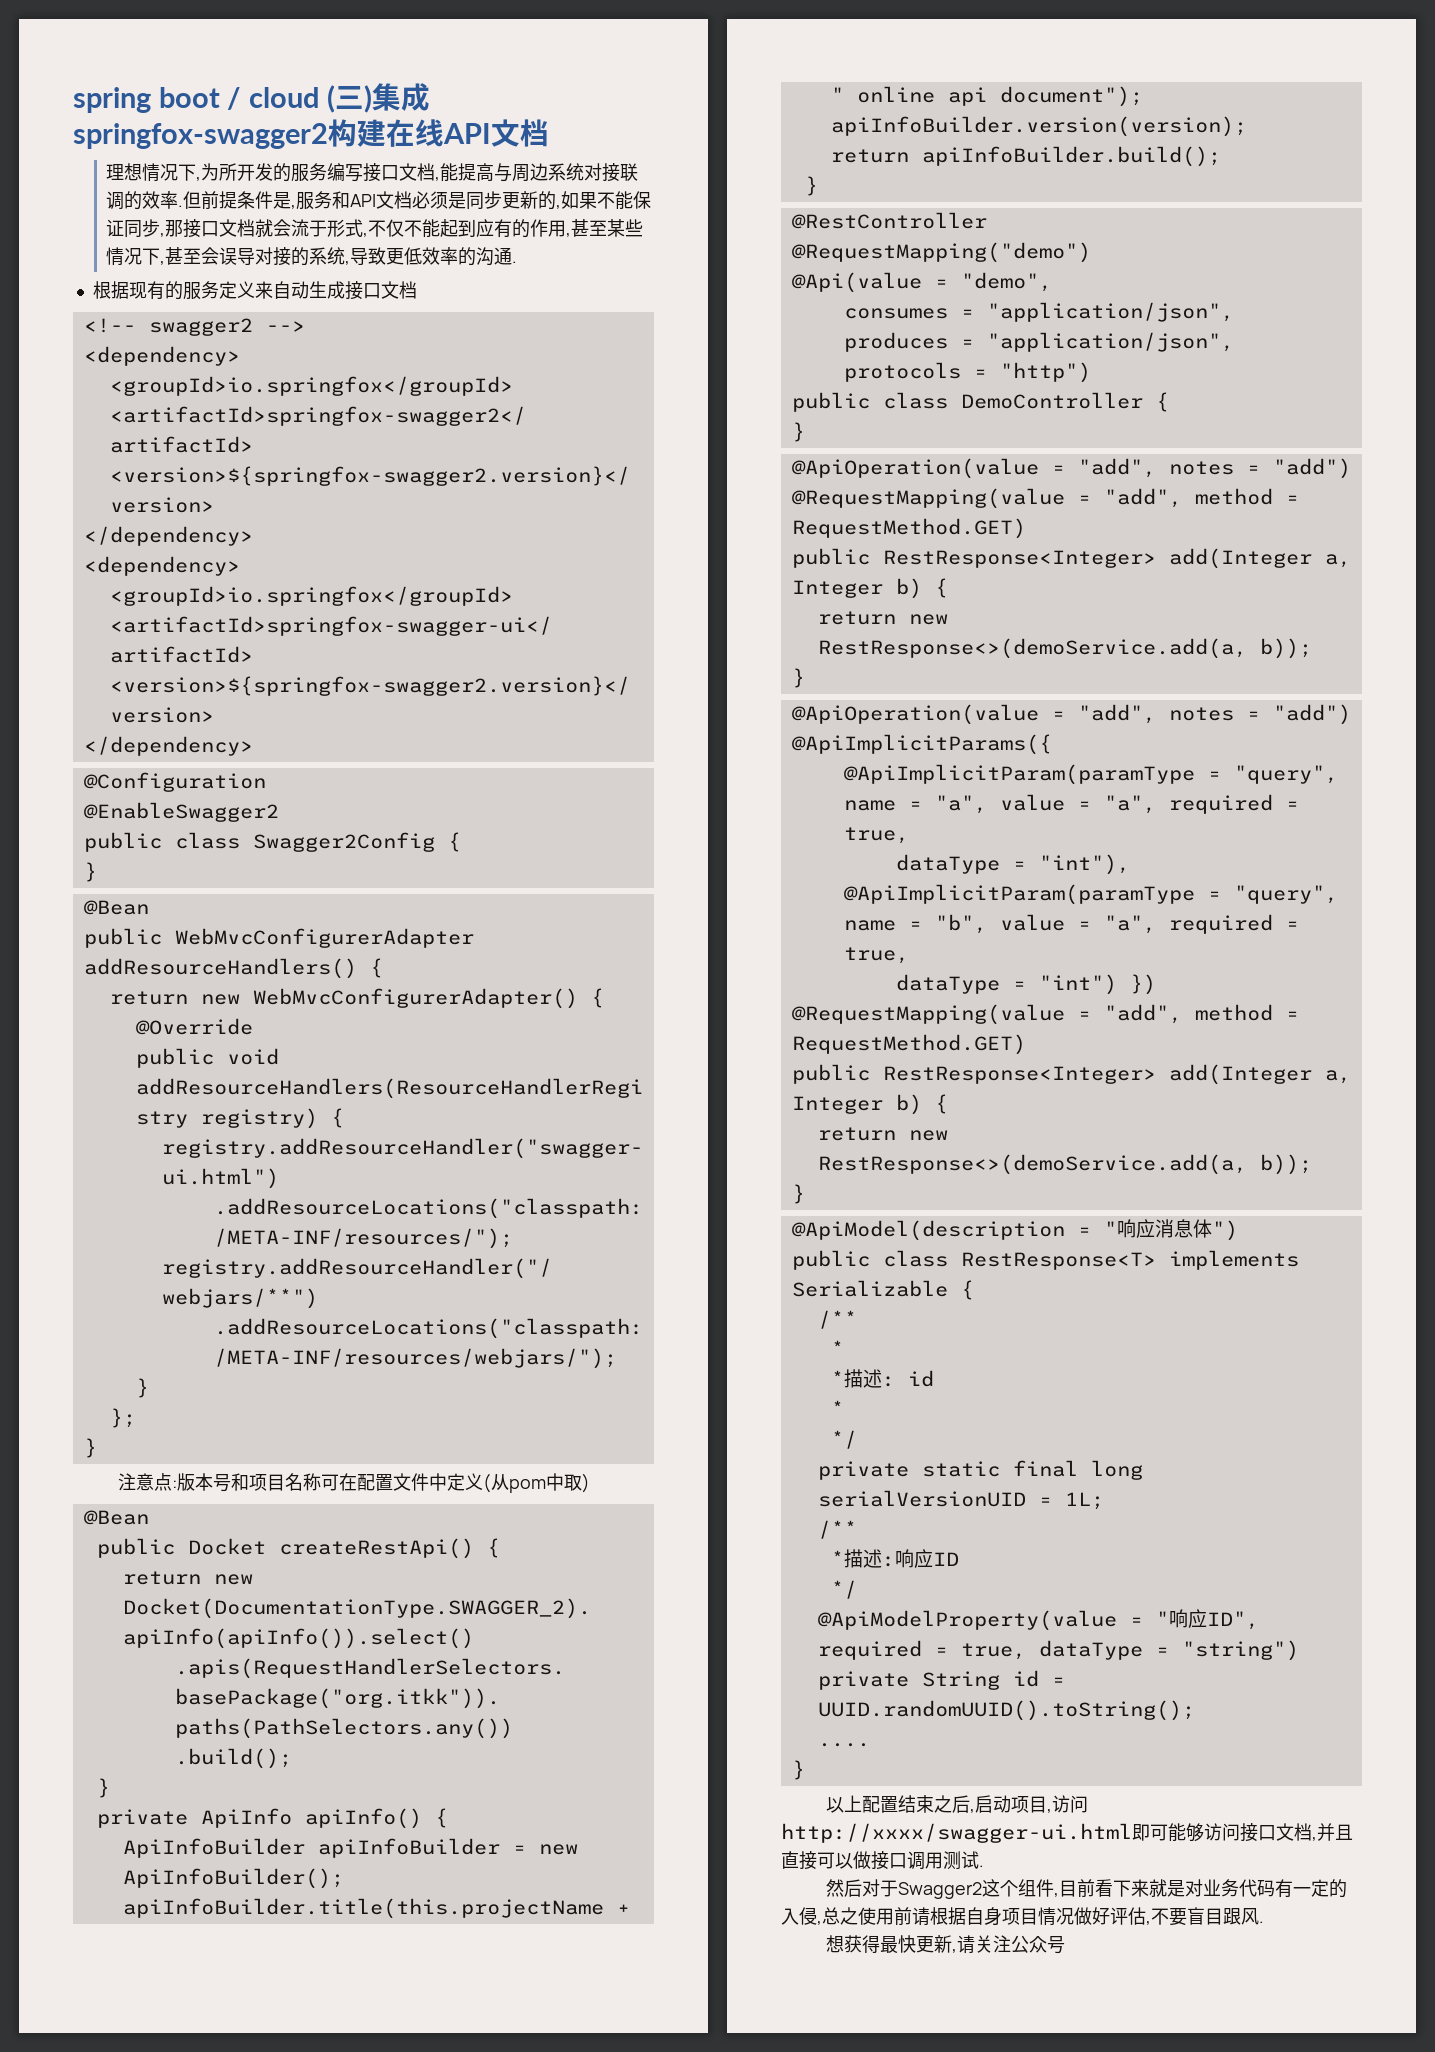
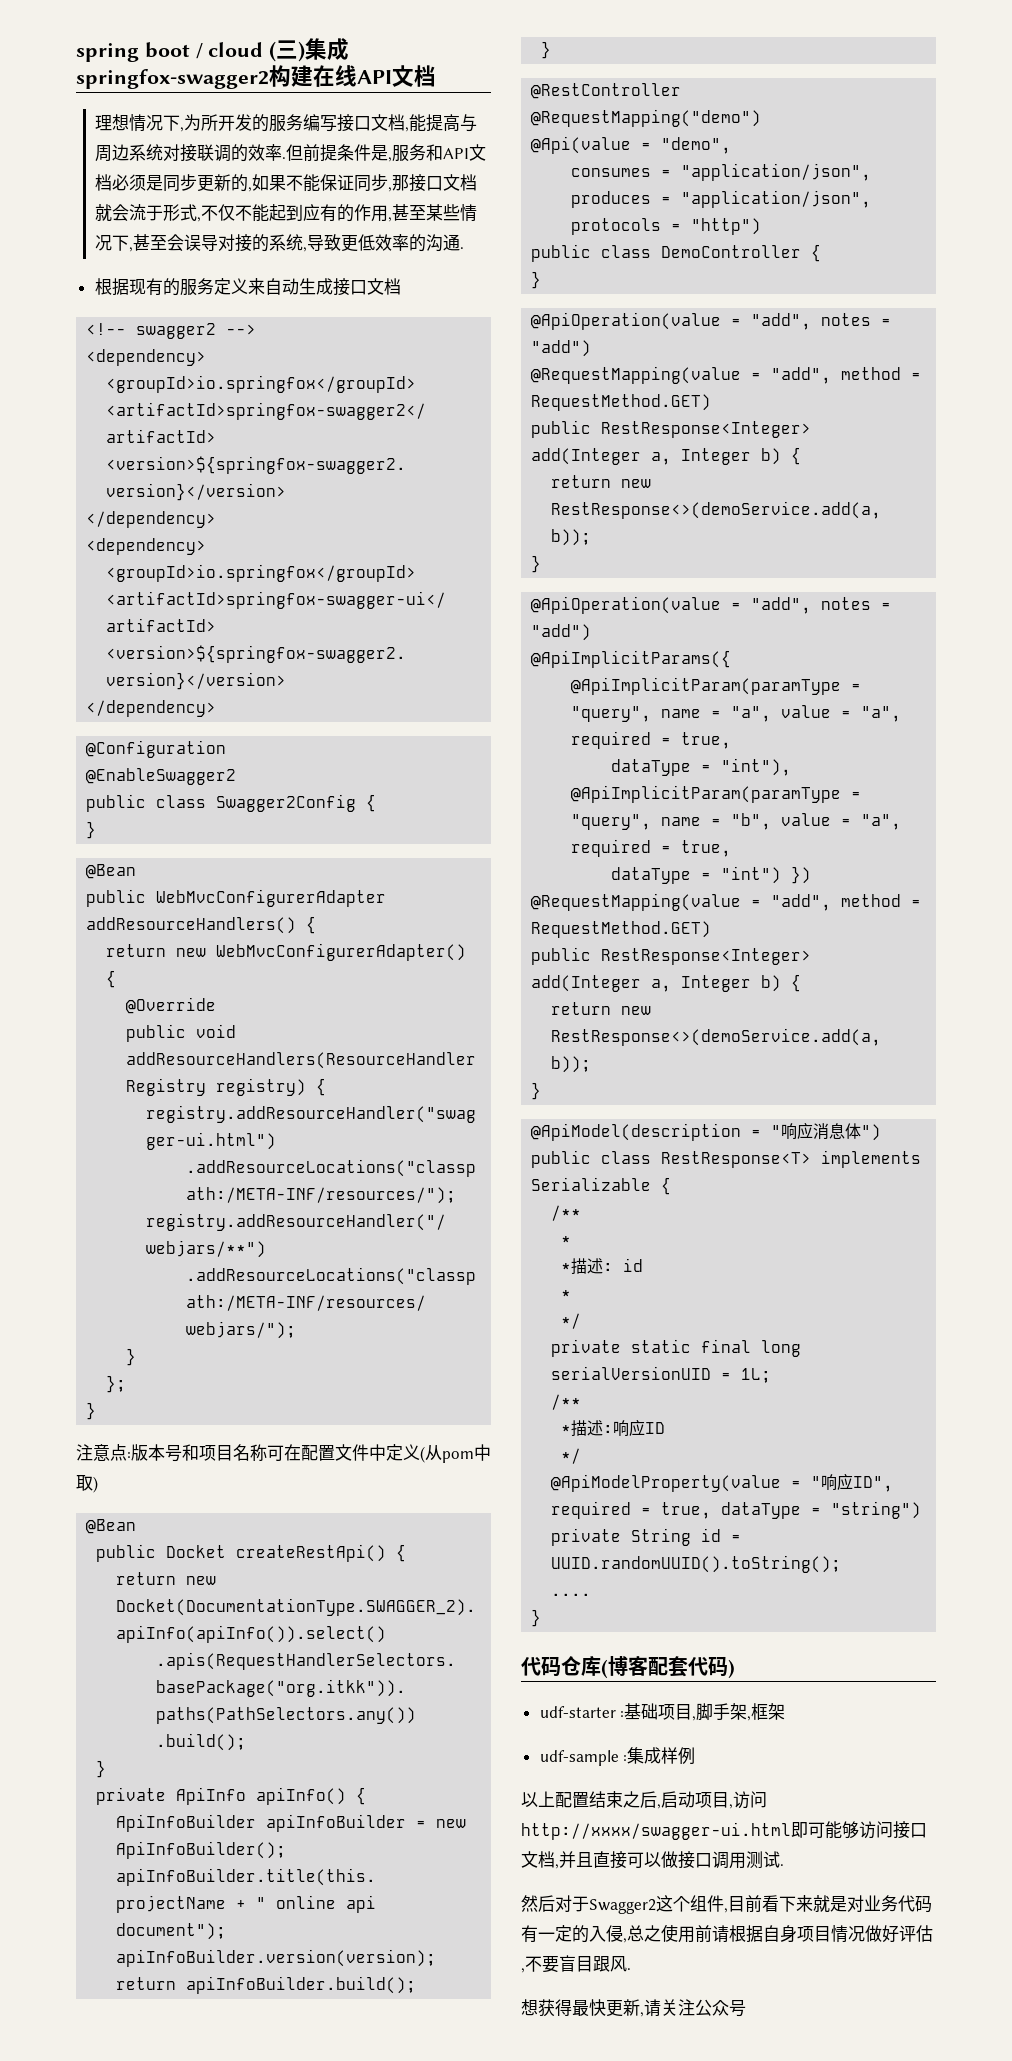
(805, 1770) none -> [521,1656,735,1679] [539,1703,786,1721] [539,1747,696,1766] // 代码仓库(博客配套代码) // udf-starter :基础项目,脚手架,框架 // udf-sample :集成样例

